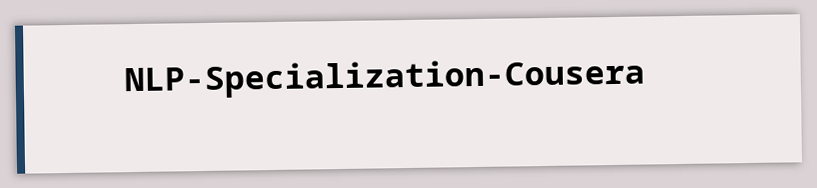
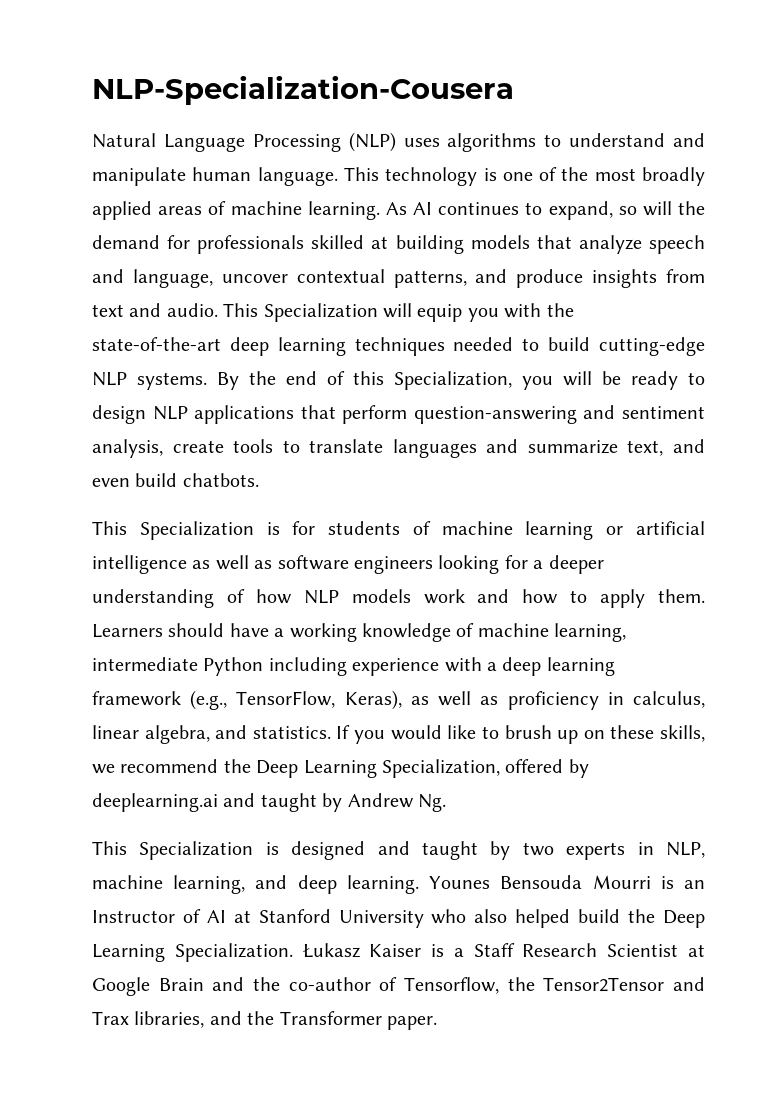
(645, 78) none -> [92,132,705,152] [92,167,705,186] [92,201,705,220] [92,235,705,254] [92,269,705,288] [92,303,574,322] [92,337,705,356] [92,371,705,390] [92,405,705,424] [92,439,705,458] [92,473,259,487] [92,521,705,540] [92,555,604,574] [92,589,705,608] [92,623,627,642] [92,657,615,676] [92,690,705,710] [92,725,705,744] [92,759,589,778] [92,793,446,812] [92,841,705,860] [92,875,705,894] [92,909,705,928] [92,943,705,962] [92,977,705,996] [92,1011,437,1030] // Natural Language Processing (NLP) uses algorithms to understand and manipulate human language. This technology is one of the most broadly applied areas of machine learning. As AI continues to expand, so will the demand for professionals skilled at building models that analyze speech and language, uncover contextual patterns, and produce insights from text and audio. This Specialization will equip you with the state-of-the-art deep learning techniques needed to build cutting-edge NLP systems. By the end of this Specialization, you will be ready to design NLP applications that perform question-answering and sentiment analysis, create tools to translate languages and summarize text, and even build chatbots. // This Specialization is for students of machine learning or artificial intelligence as well as software engineers looking for a deeper understanding of how NLP models work and how to apply them. Learners should have a working knowledge of machine learning, intermediate Python including experience with a deep learning framework (e.g., TensorFlow, Keras), as well as proficiency in calculus, linear algebra, and statistics. If you would like to brush up on these skills, we recommend the Deep Learning Specialization, offered by deeplearning.ai and taught by Andrew Ng. // This Specialization is designed and taught by two experts in NLP, machine learning, and deep learning. Younes Bensouda Mourri is an Instructor of AI at Stanford University who also helped build the Deep Learning Specialization. Łukasz Kaiser is a Staff Research Scientist at Google Brain and the co-author of Tensorflow, the Tensor2Tensor and Trax libraries, and the Transformer paper.

